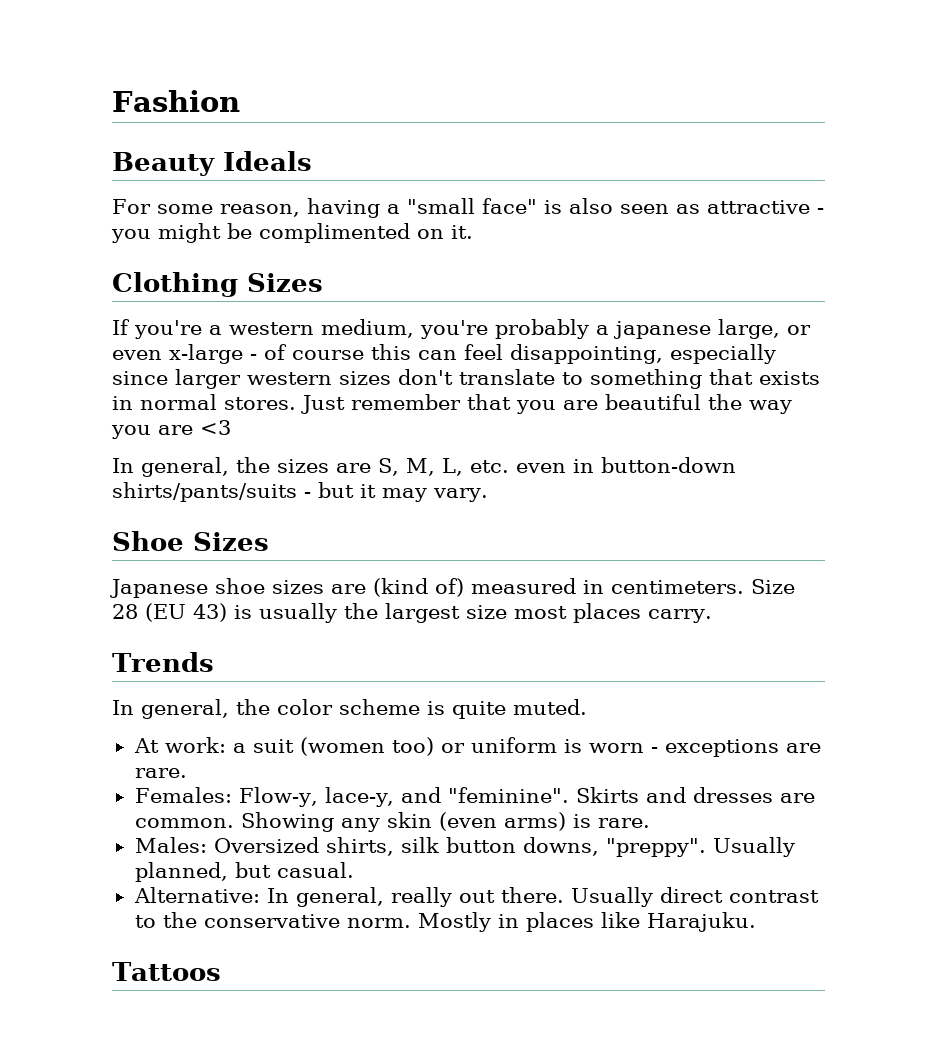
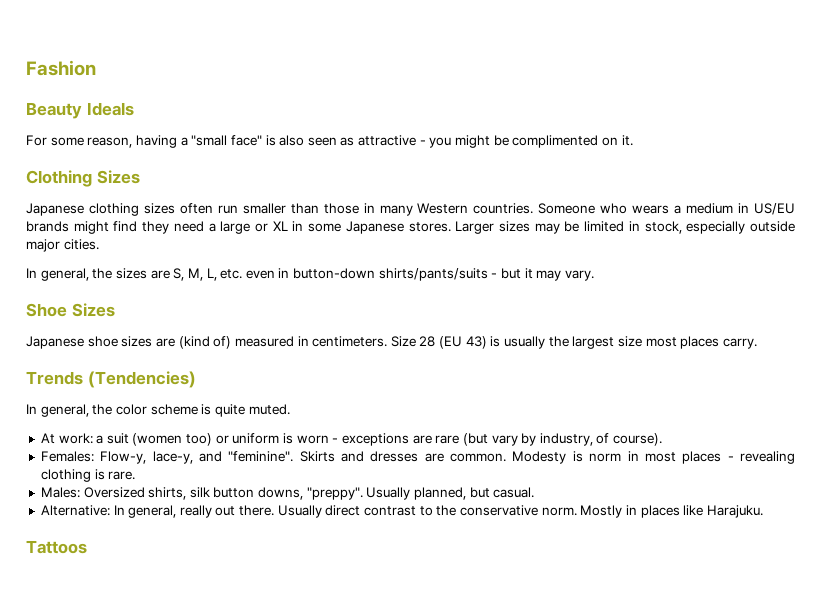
[112,319,811,339] [112,344,776,364] [112,369,820,389] [112,394,792,414] [111,420,231,439] If you're a western medium, you're probably a japanese large, or even x-large - of course this can feel disappointing, especially since larger western sizes don't translate to something that exists in normal stores. Just remember that you are beautiful the way you are <3 -> [26,203,796,216] [26,221,795,234] [26,239,99,252] Japanese clothing sizes often run smaller than those in many Western countries. Someone who wears a medium in US/EU brands might find they need a large or XL in some Japanese stores. Larger sizes may be limited in stock, especially outside major cities.
(214, 662) none -> [87,371,196,388] (Tendencies)
[134,768,187,778] rare. -> [435,433,663,446] rare (but vary by industry, of course).
[240,812,566,832] Showing any skin (even arms) -> [512,451,796,464] [40,469,91,482] Modesty is norm in most places - revealing clothing

